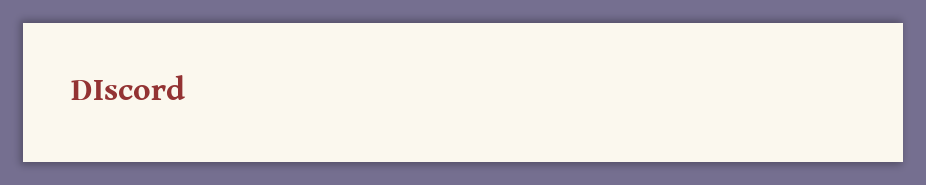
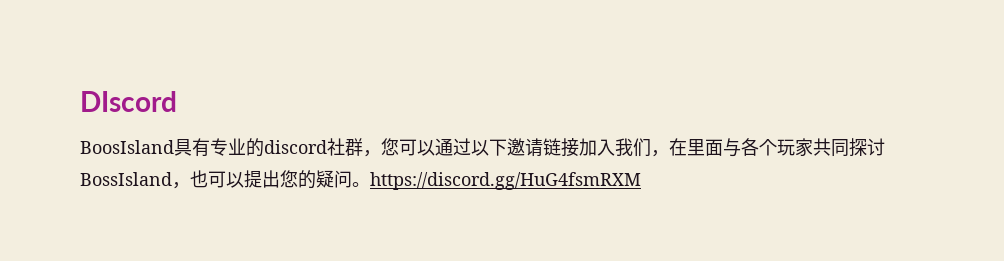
(185, 87) none -> [80,138,885,157] [80,170,641,190] // BoosIsland具有专业的discord社群，您可以通过以下邀请链接加入我们，在里面与各个玩家共同探讨BossIsland，也可以提出您的疑问。https://discord.gg/HuG4fsmRXM

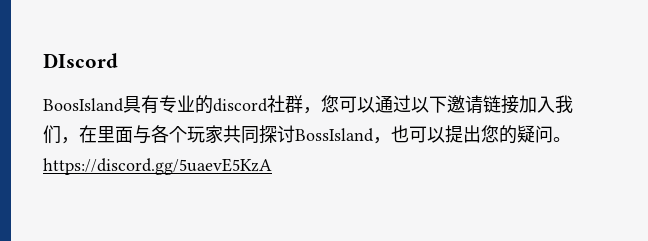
[370,172,641,190] https://discord.gg/HuG4fsmRXM -> [43,158,272,175] https://discord.gg/5uaevE5KzA

